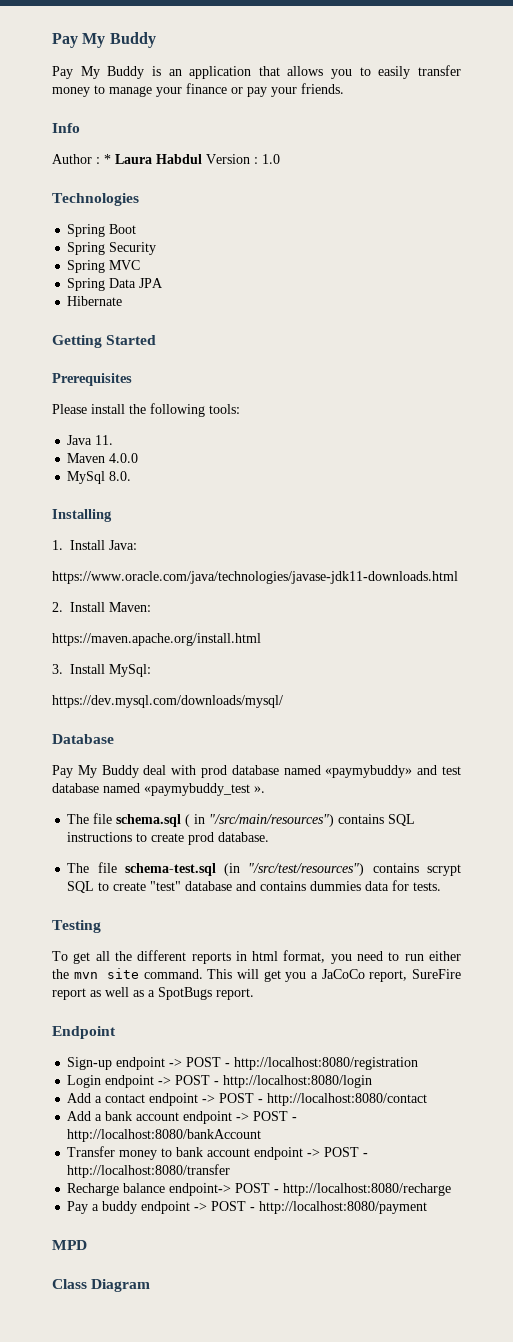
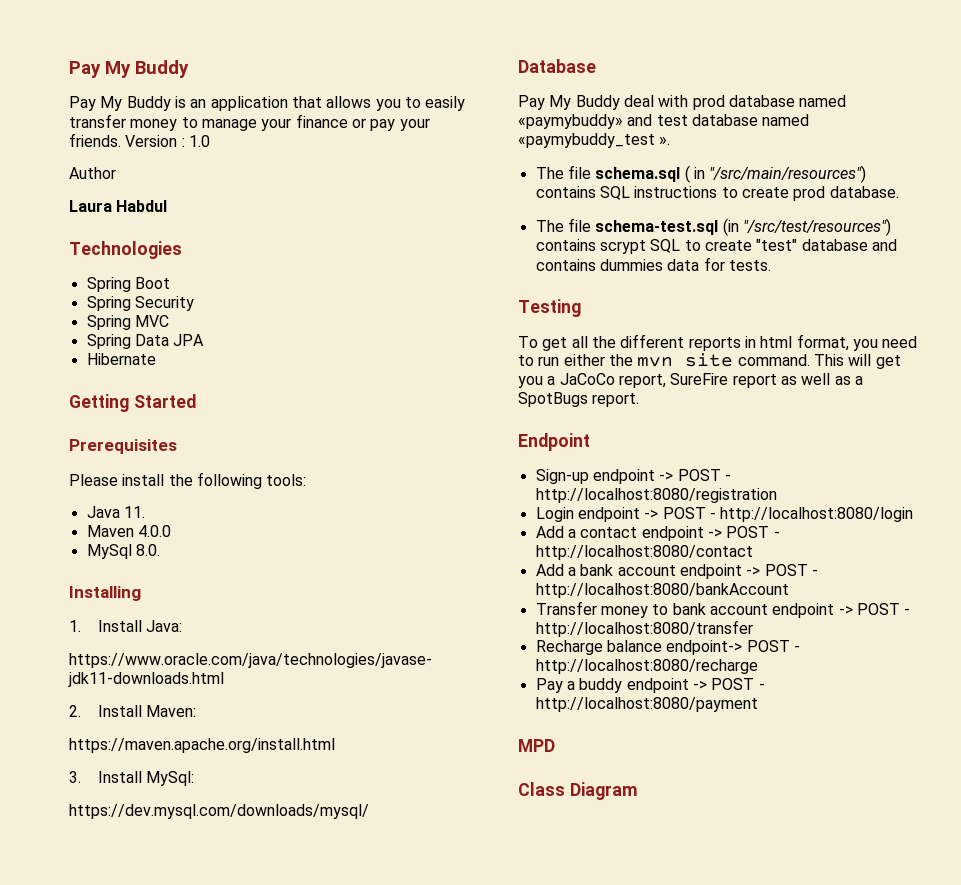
[52,123,80,133] [52,154,202,164] // Info // Author : * Laura Habdul -> (121, 140) none
(280, 159) none -> [69,167,116,179] [69,200,168,212] // Author // Laura Habdul

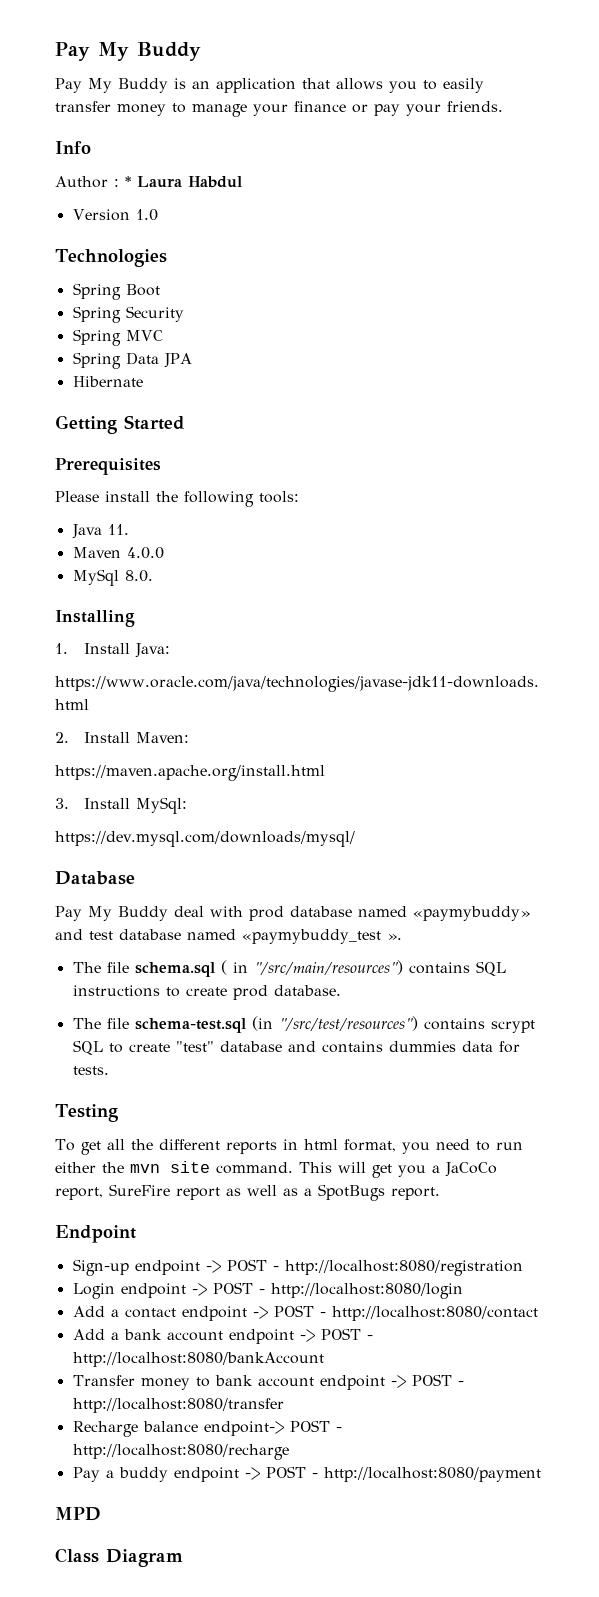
[125,135,210,147] Version : 1.0 -> [55,141,91,154] // Info
(116, 173) // -> [114,176,131,187] : *
(168, 206) none -> [72,209,158,221] // Version 1.0

